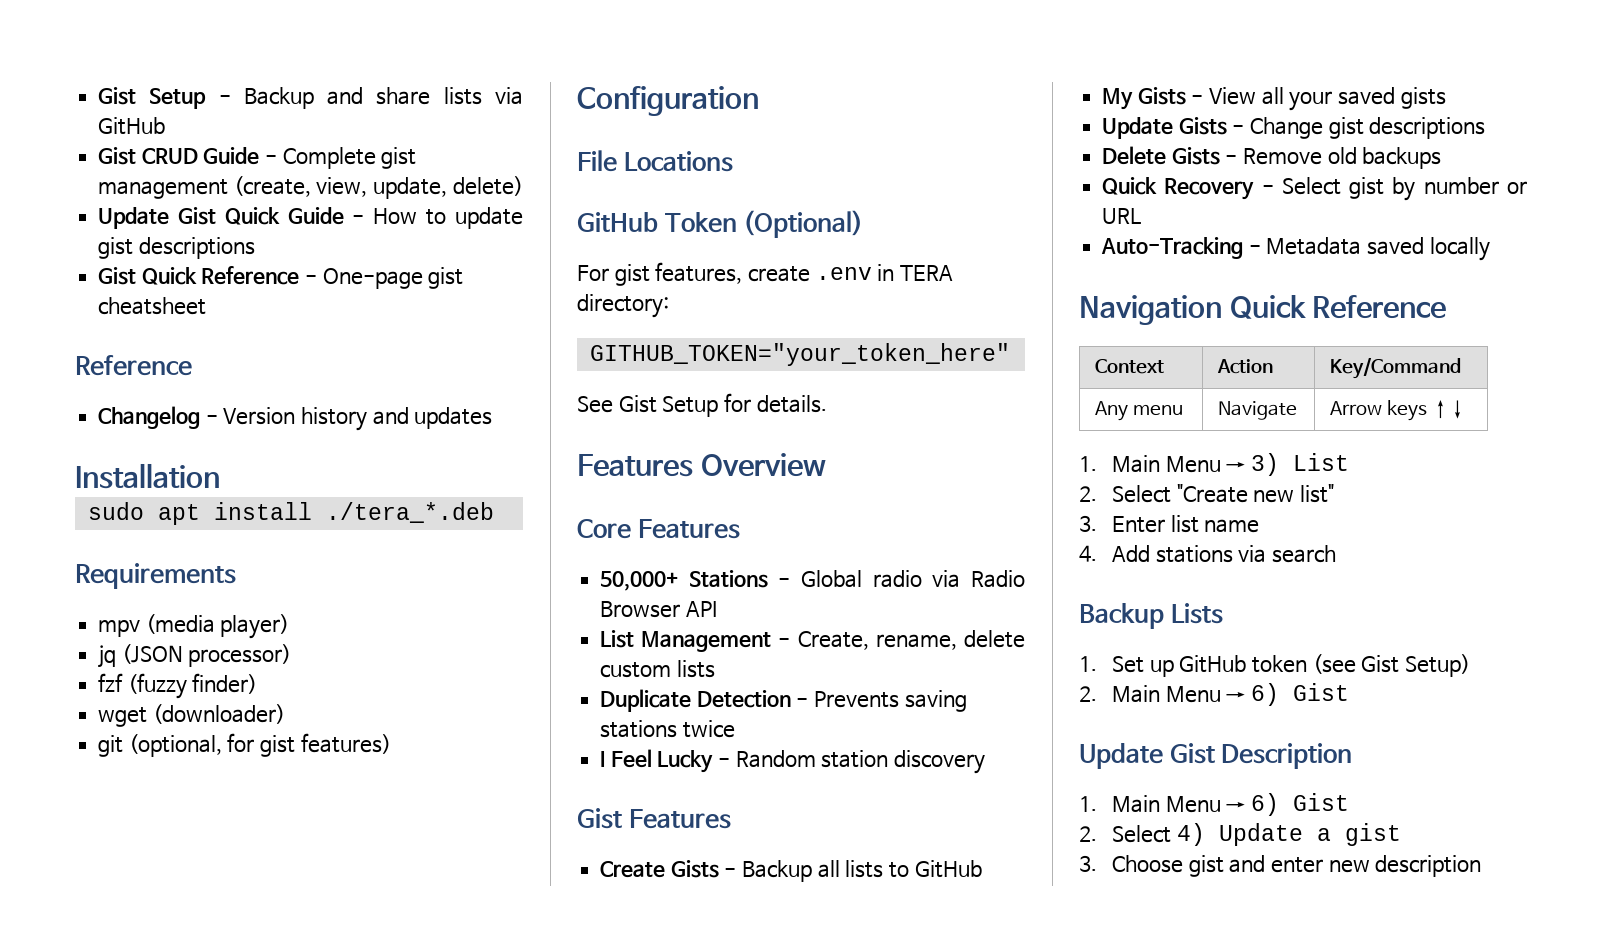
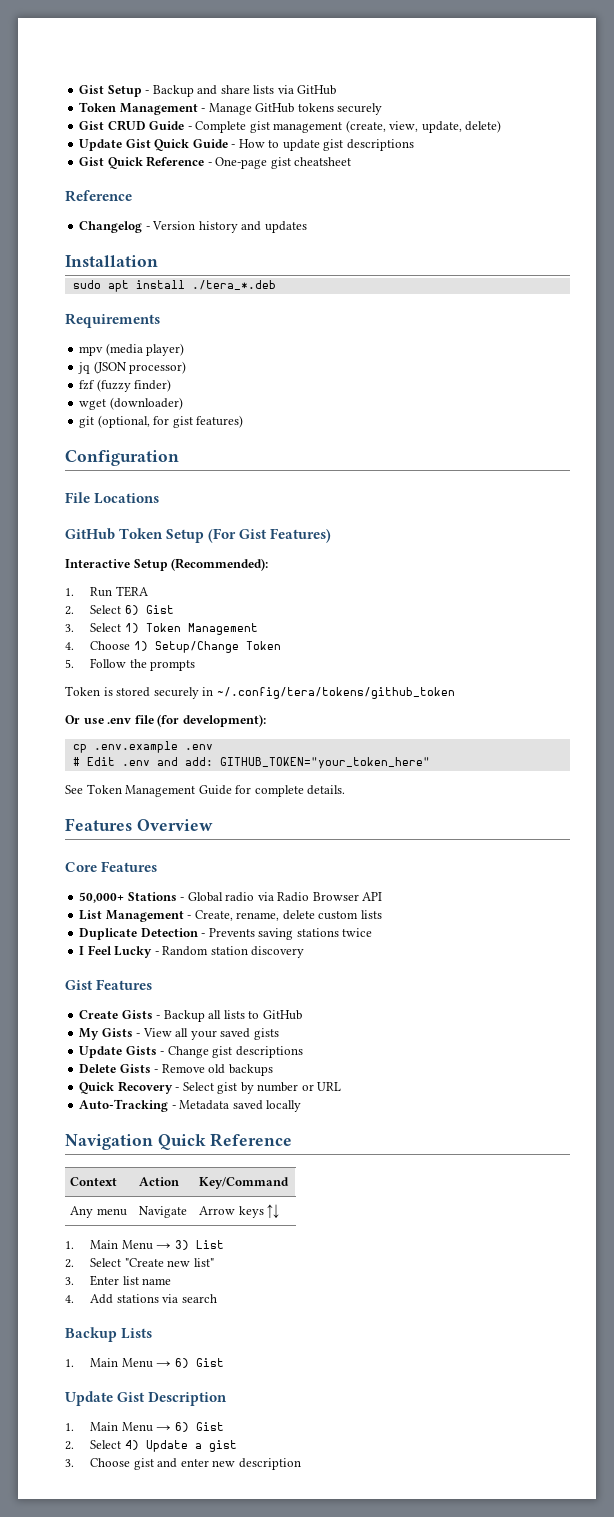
(166, 126) none -> [79,102,383,115] // Token Management - Manage GitHub tokens securely
[743,210,864,238] [577,262,953,286] [577,294,669,318] [589,343,1010,366] [577,393,752,417] (Optional) // For gist features, create .env in TERA directory: // GITHUB_TOKEN="your_token_here" // See Gist Setup for -> [166,528,332,543] [65,558,269,571] [65,586,148,597] [65,605,174,615] [65,623,258,635] [65,641,281,653] [65,658,196,671] [65,686,455,699] [65,714,266,727] [72,741,213,753] [72,757,430,769] [65,784,304,797] Setup (For Gist Features) // Interactive Setup (Recommended): // 1. Run TERA // 2. Select 6) Gist // 3. Select 1) Token Management // 4. Choose 1) Setup/Change Token // 5. Follow the prompts // Token is stored securely in ~/.config/tera/tokens/github_token // Or use .env file (for development): // cp .env.example .env // # Edit .env and add: GITHUB_TOKEN="your_token_here" // See Token Management Guide for complete
[1112,654,1471,677] [1079,686,1097,702] Set up GitHub token (see Gist Setup) // 2. -> (74, 1363) none

